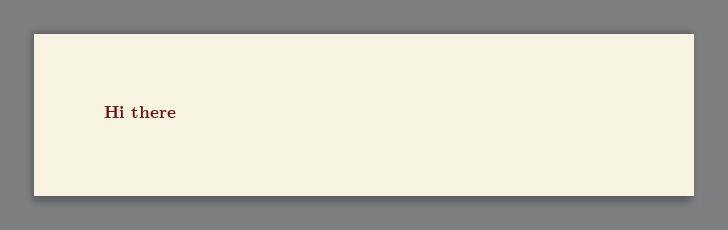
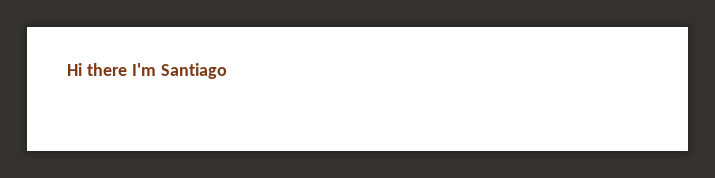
(176, 112) none -> [131,63,227,79] I'm Santiago

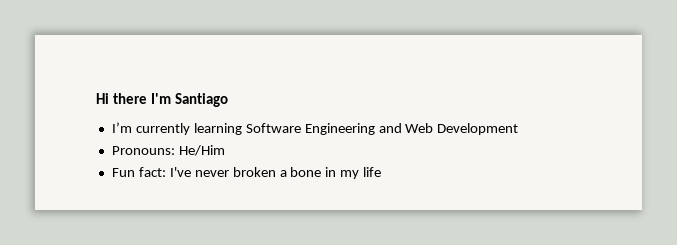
(227, 71) none -> [111,122,519,135] [111,145,225,156] [111,167,382,179] // I’m currently learning Software Engineering and Web Development // Pronouns: He/Him // Fun fact: I've never broken a bone in my life

